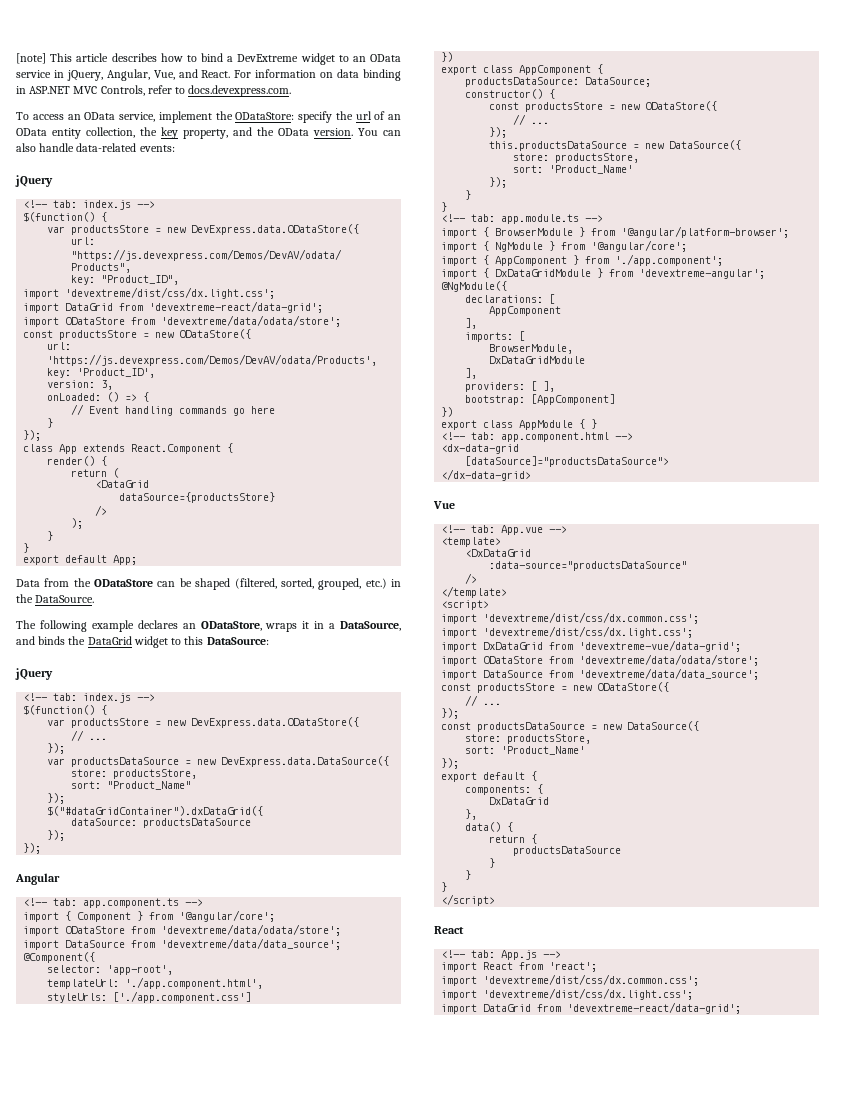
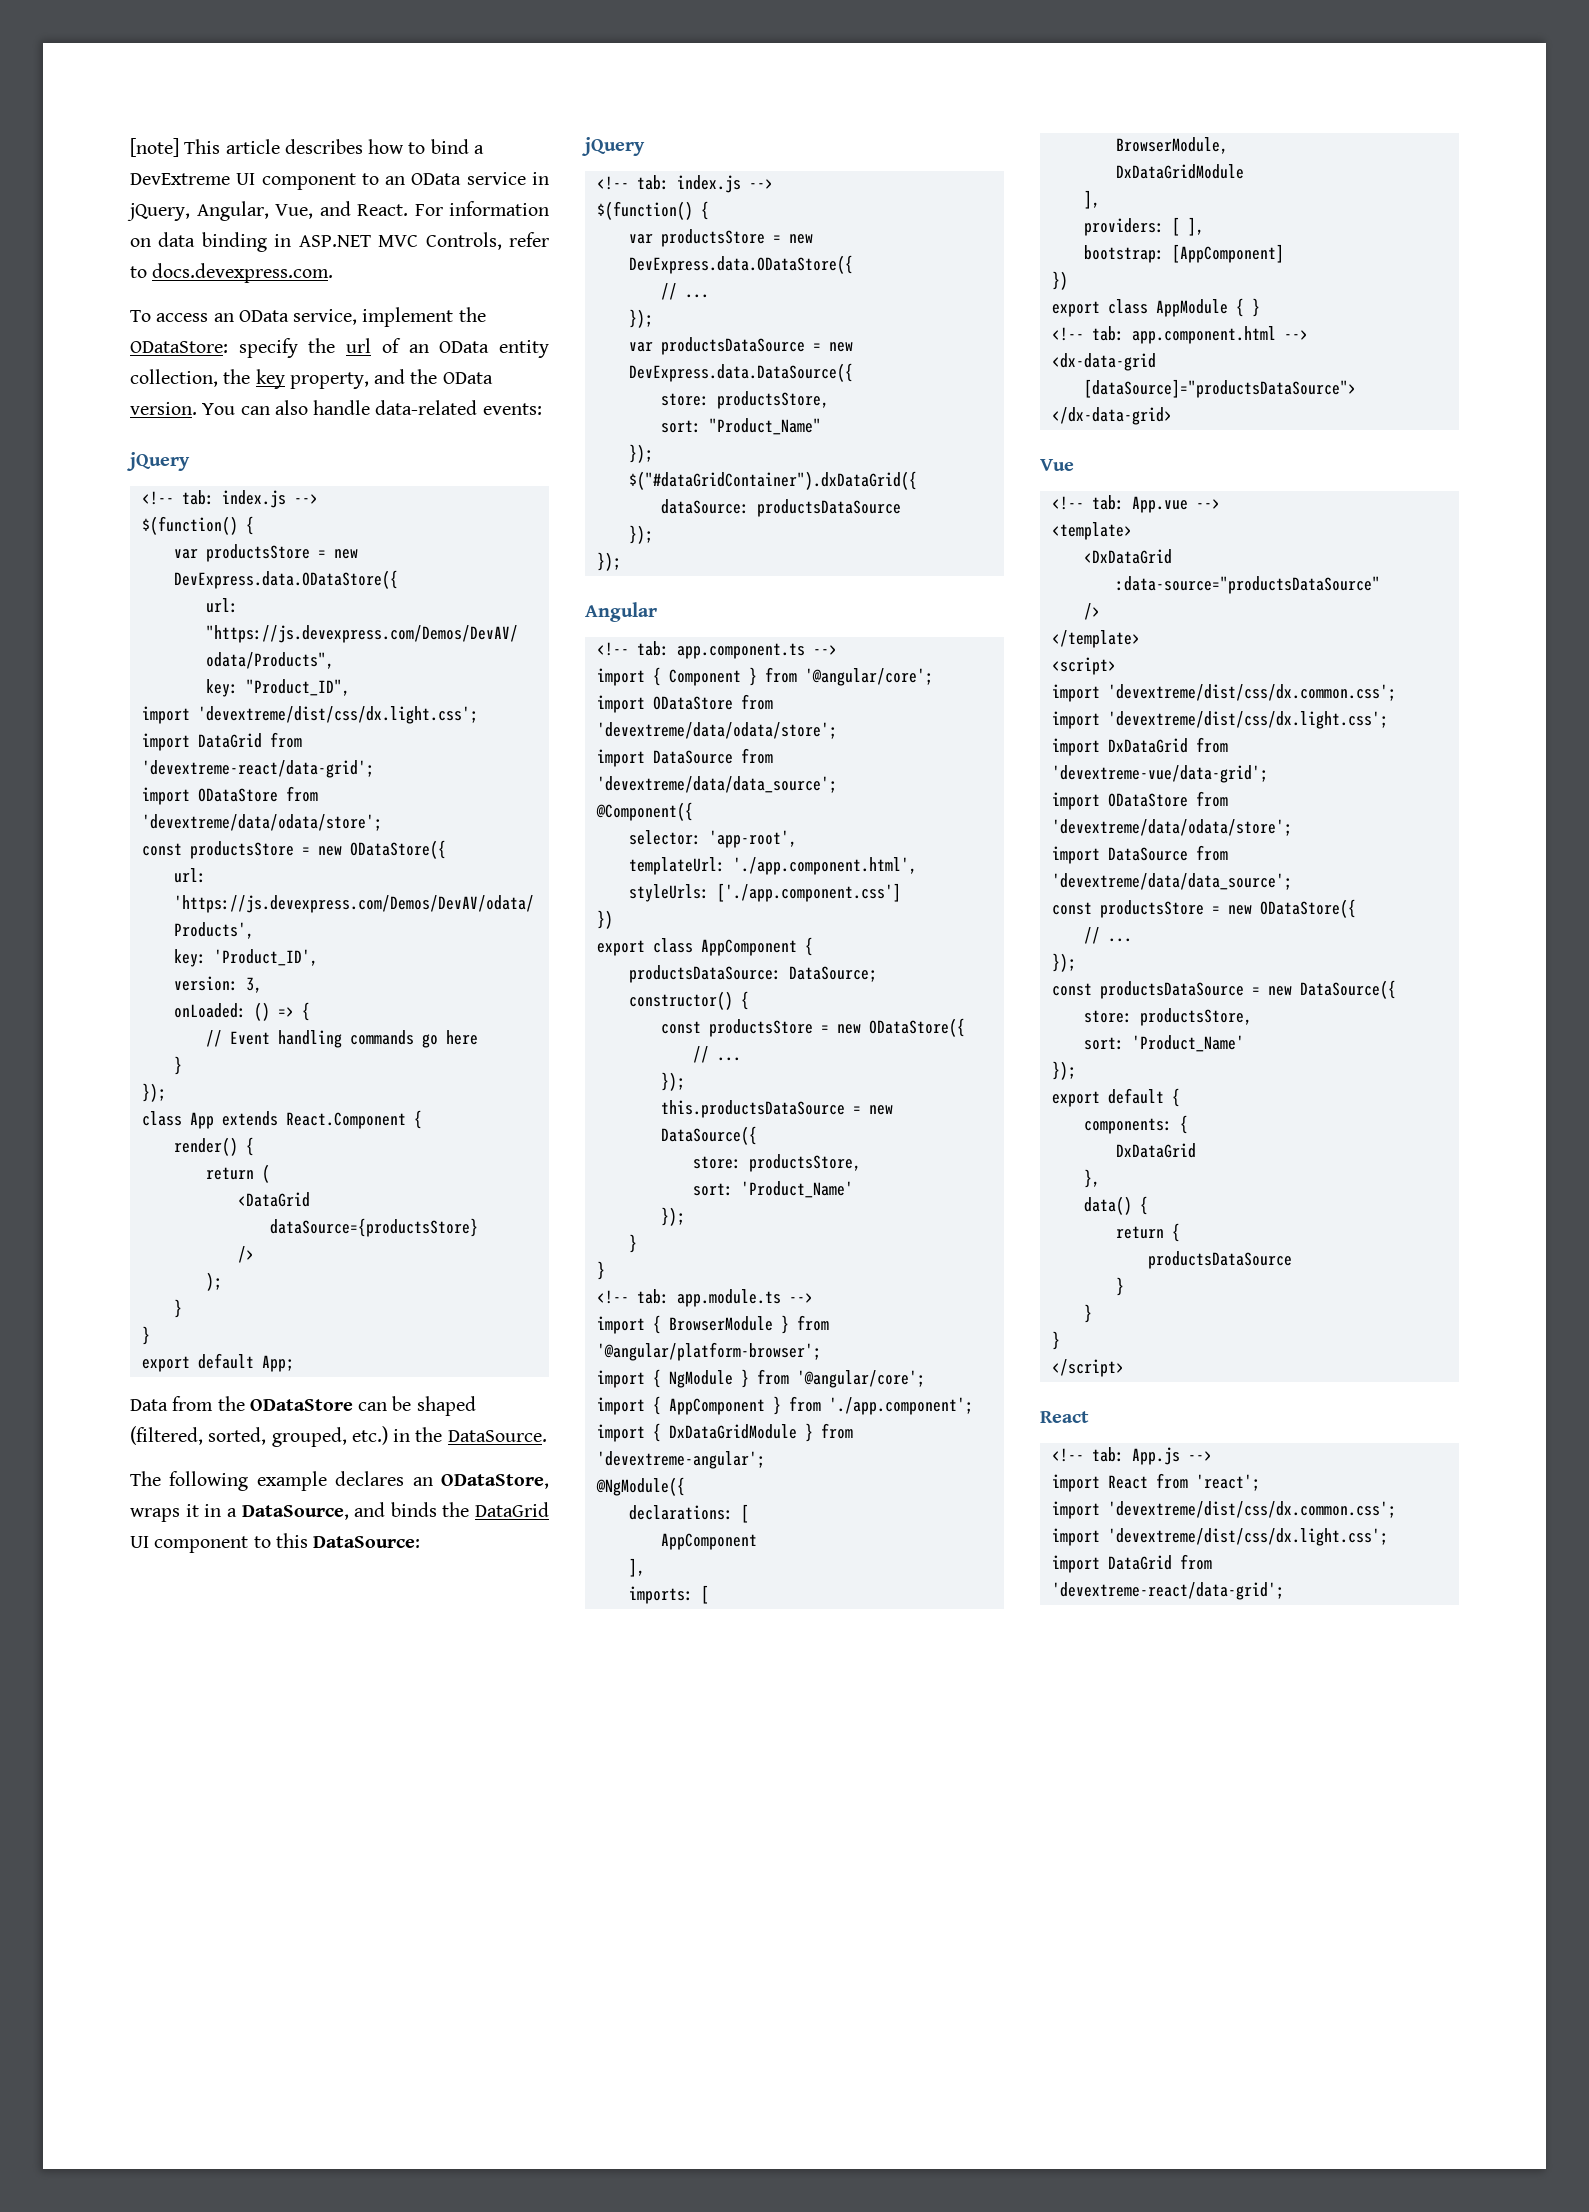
[300,53,335,65] widget -> [236,173,356,190] UI component
[133,636,168,648] widget -> [130,1536,249,1553] UI component

